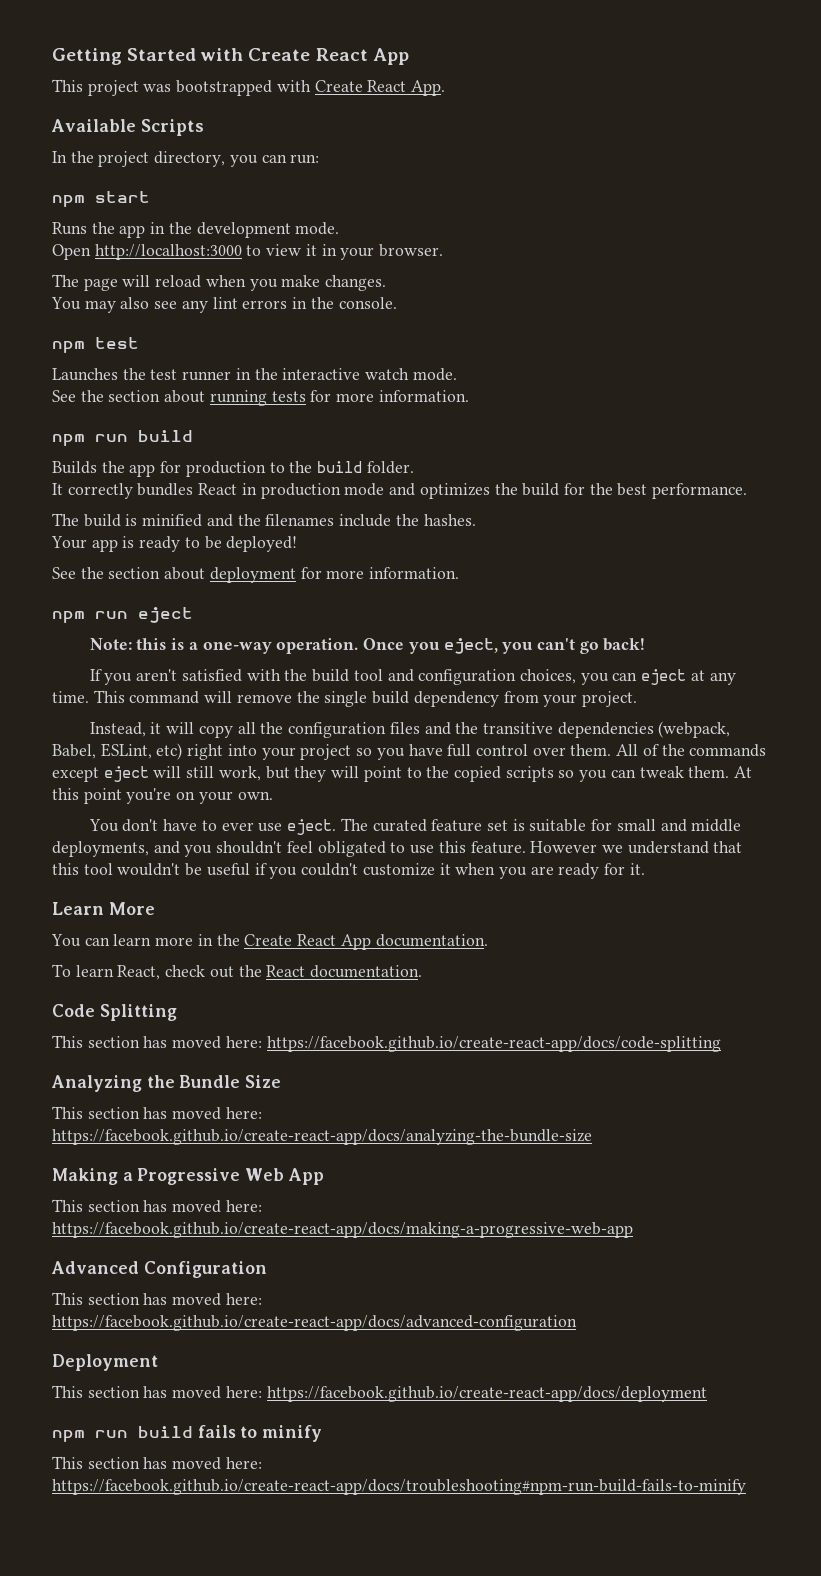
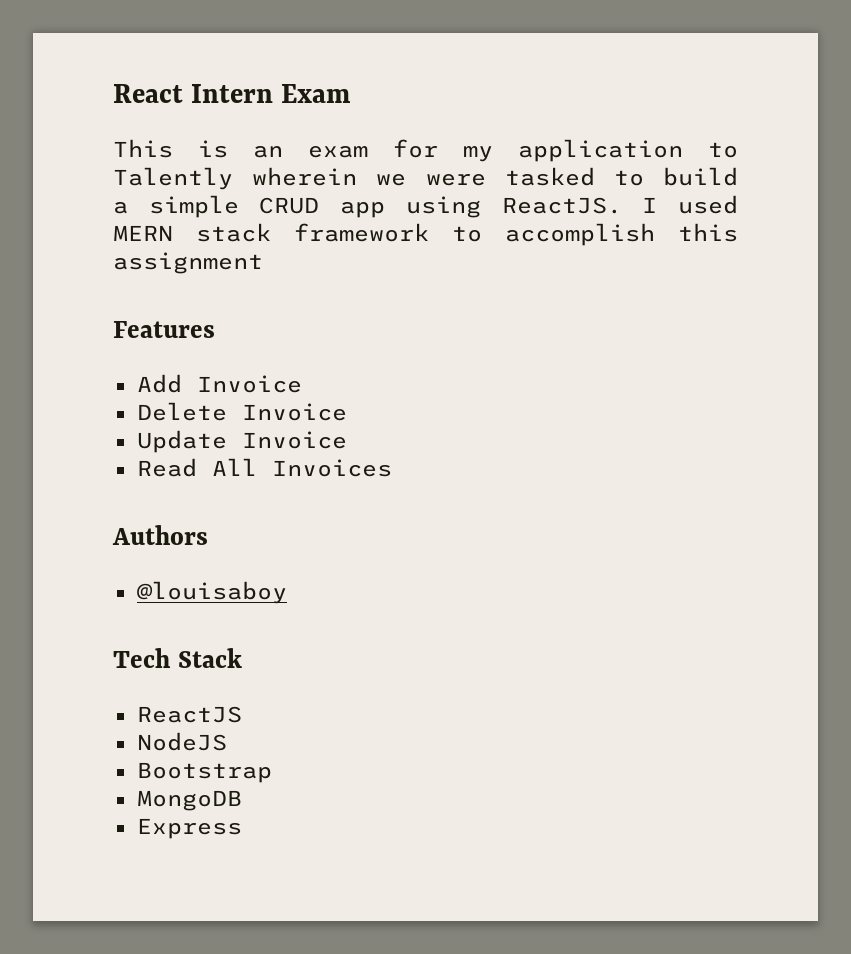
[52,48,409,65] [52,79,446,96] [51,119,204,136] [52,151,320,167] [52,191,150,207] [52,222,340,238] [52,244,444,260] [52,274,387,291] [51,297,397,313] [52,337,139,353] [52,368,457,381] [52,390,469,406] [52,430,193,446] [52,461,414,477] [52,483,748,499] [52,513,476,527] [51,536,298,552] [52,567,460,583] [52,607,193,623] [89,638,646,654] [89,669,736,685] [52,690,637,707] [89,721,731,738] [52,743,767,760] [52,766,753,782] [52,788,273,804] [88,818,742,835] [52,841,743,857] [52,863,645,879] [52,902,155,915] [51,934,488,950] [52,964,423,980] [52,1004,177,1021] [52,1035,721,1052] [51,1075,282,1092] [52,1106,262,1120] [52,1129,592,1145] [52,1168,324,1185] [52,1199,262,1213] [52,1222,633,1238] [51,1261,267,1278] [52,1292,262,1306] [52,1315,577,1331] [52,1354,158,1371] [52,1385,707,1402] [52,1425,323,1442] [52,1456,262,1470] [52,1479,746,1495] Getting Started with Create React App // This project was bootstrapped with Create React App. // Available Scripts // In the project directory, you can run: // npm start // Runs the app in the development mode. // Open http://localhost:3000 to view it in your browser. // The page will reload when you make changes. // You may also see any lint errors in the console. // npm test // Launches the test runner in the interactive watch mode. // See the section about running tests for more information. // npm run build // Builds the app for production to the build folder. // It correctly bundles React in production mode and optimizes the build for the best performance. // The build is minified and the filenames include the hashes. // Your app is ready to be deployed! // See the section about deployment for more information. // npm run eject // Note: this is a one-way operation. Once you eject, you can't go back! // If you aren't satisfied with the build tool and configuration choices, you can eject at any time. This command will remove the single build dependency from your project. // Instead, it will copy all the configuration files and the transitive dependencies (webpack, Babel, ESLint, etc) right into your project so you have full control over them. All of the commands except eject will still work, but they will point to the copied scripts so you can tweak them. At this point you're on your own. // You don't have to ever use eject. The curated feature set is suitable for small and middle deployments, and you shouldn't feel obligated to use this feature. However we understand that this tool wouldn't be useful if you couldn't customize it when you are ready for it. // Learn More // You can learn more in the Create React App documentation. // To learn React, check out the React documentation. // Code Splitting // This section has moved here: https://facebook.github.io/create-react-app/docs/code-splitting // Analyzing the Bundle Size // This section has moved here: https://facebook.github.io/create-react-app/docs/analyzing-the-bundle-size // Making a Progressive Web App // This section has moved here: https://facebook.github.io/create-react-app/docs/making-a-progressive-web-app // Advanced Configuration // This section has moved here: https://facebook.github.io/create-react-app/docs/advanced-configuration // Deployment // This section has moved here: https://facebook.github.io/create-react-app/docs/deployment // npm run build fails to minify // This section has moved here: https://facebook.github.io/create-react-app/docs/troubleshooting#npm-run-build-fails-to-minify -> [113,84,351,103] [113,139,738,162] [113,167,738,190] [113,195,738,218] [113,223,738,246] [113,252,263,274] [113,321,215,338] [136,374,302,393] [136,402,347,421] [136,430,347,453] [136,458,392,477] [112,525,208,545] [136,581,287,604] [113,648,242,668] [136,706,242,723] [136,732,227,751] [136,762,272,783] [136,790,242,811] [136,818,242,839] React Intern Exam // This is an exam for my application to Talently wherein we were tasked to build a simple CRUD app using ReactJS. I used MERN stack framework to accomplish this assignment // Features // Add Invoice // Delete Invoice // Update Invoice // Read All Invoices // Authors // @louisaboy // Tech Stack // ReactJS // NodeJS // Bootstrap // MongoDB // Express

